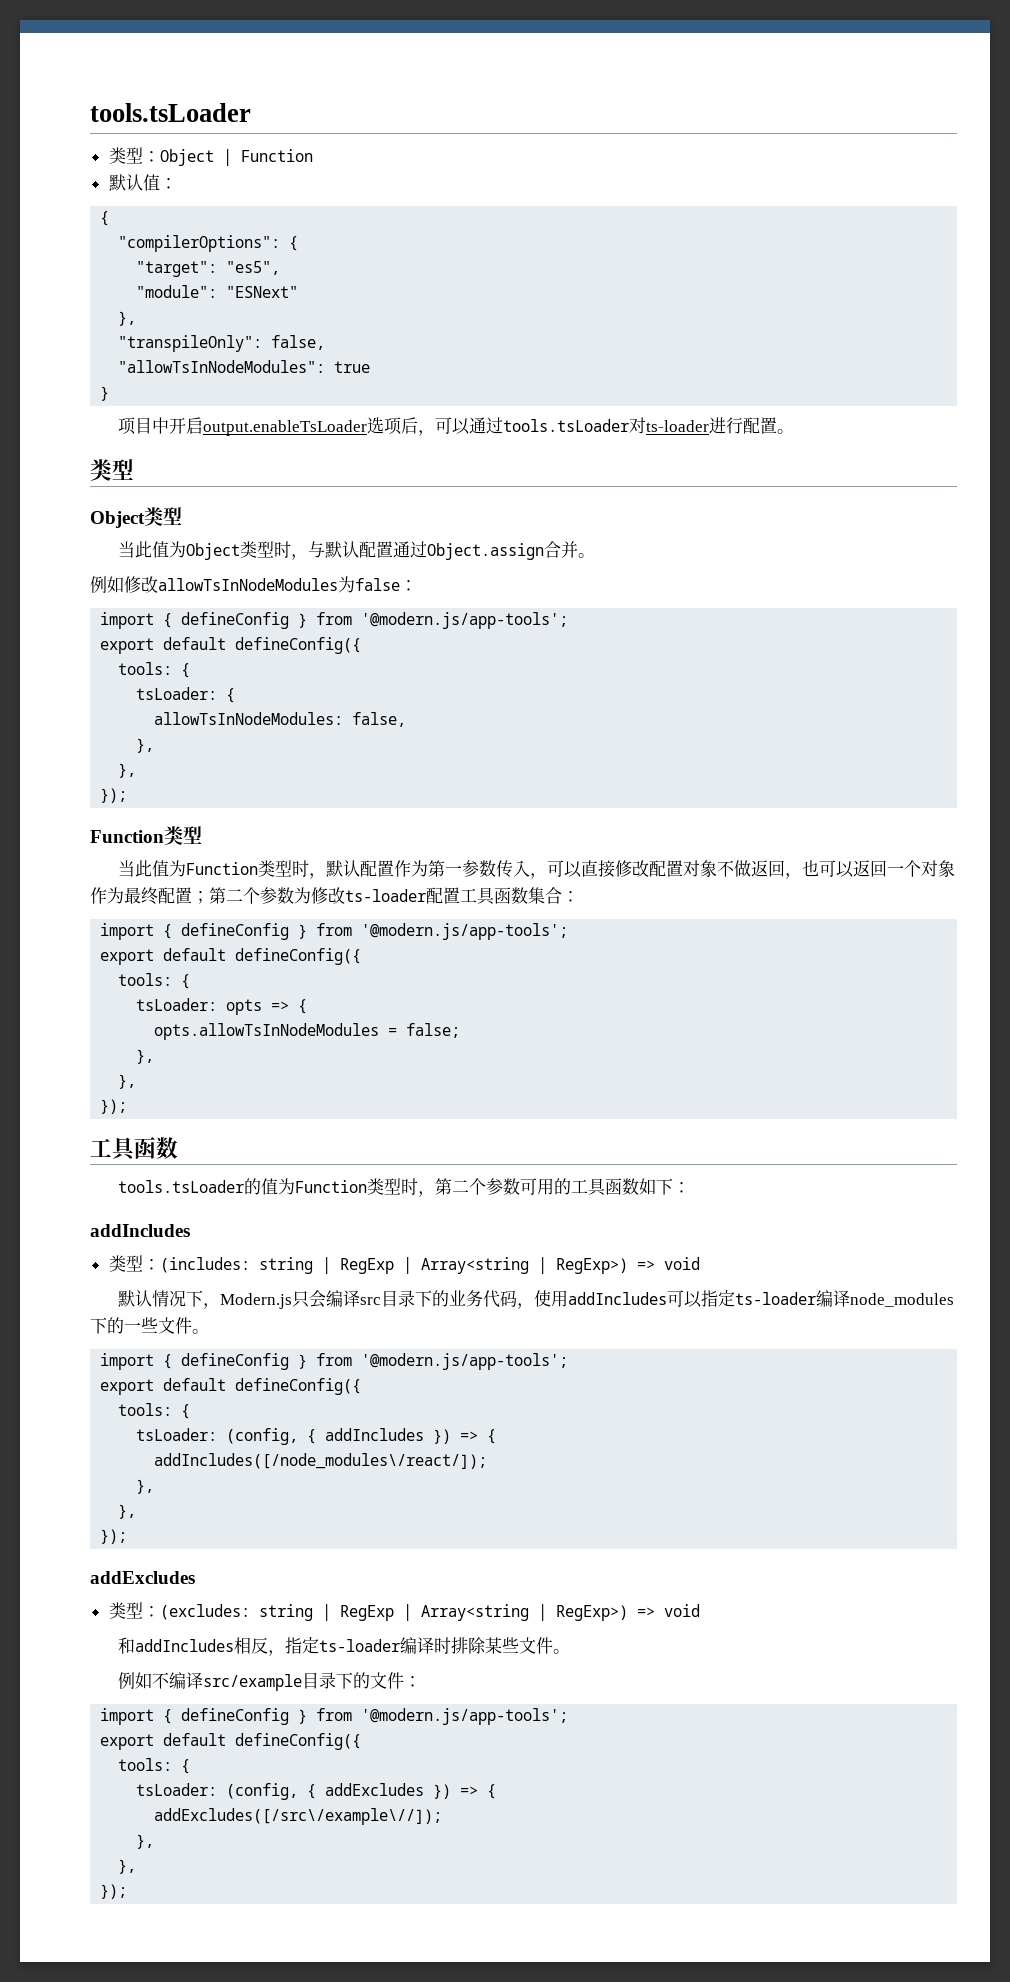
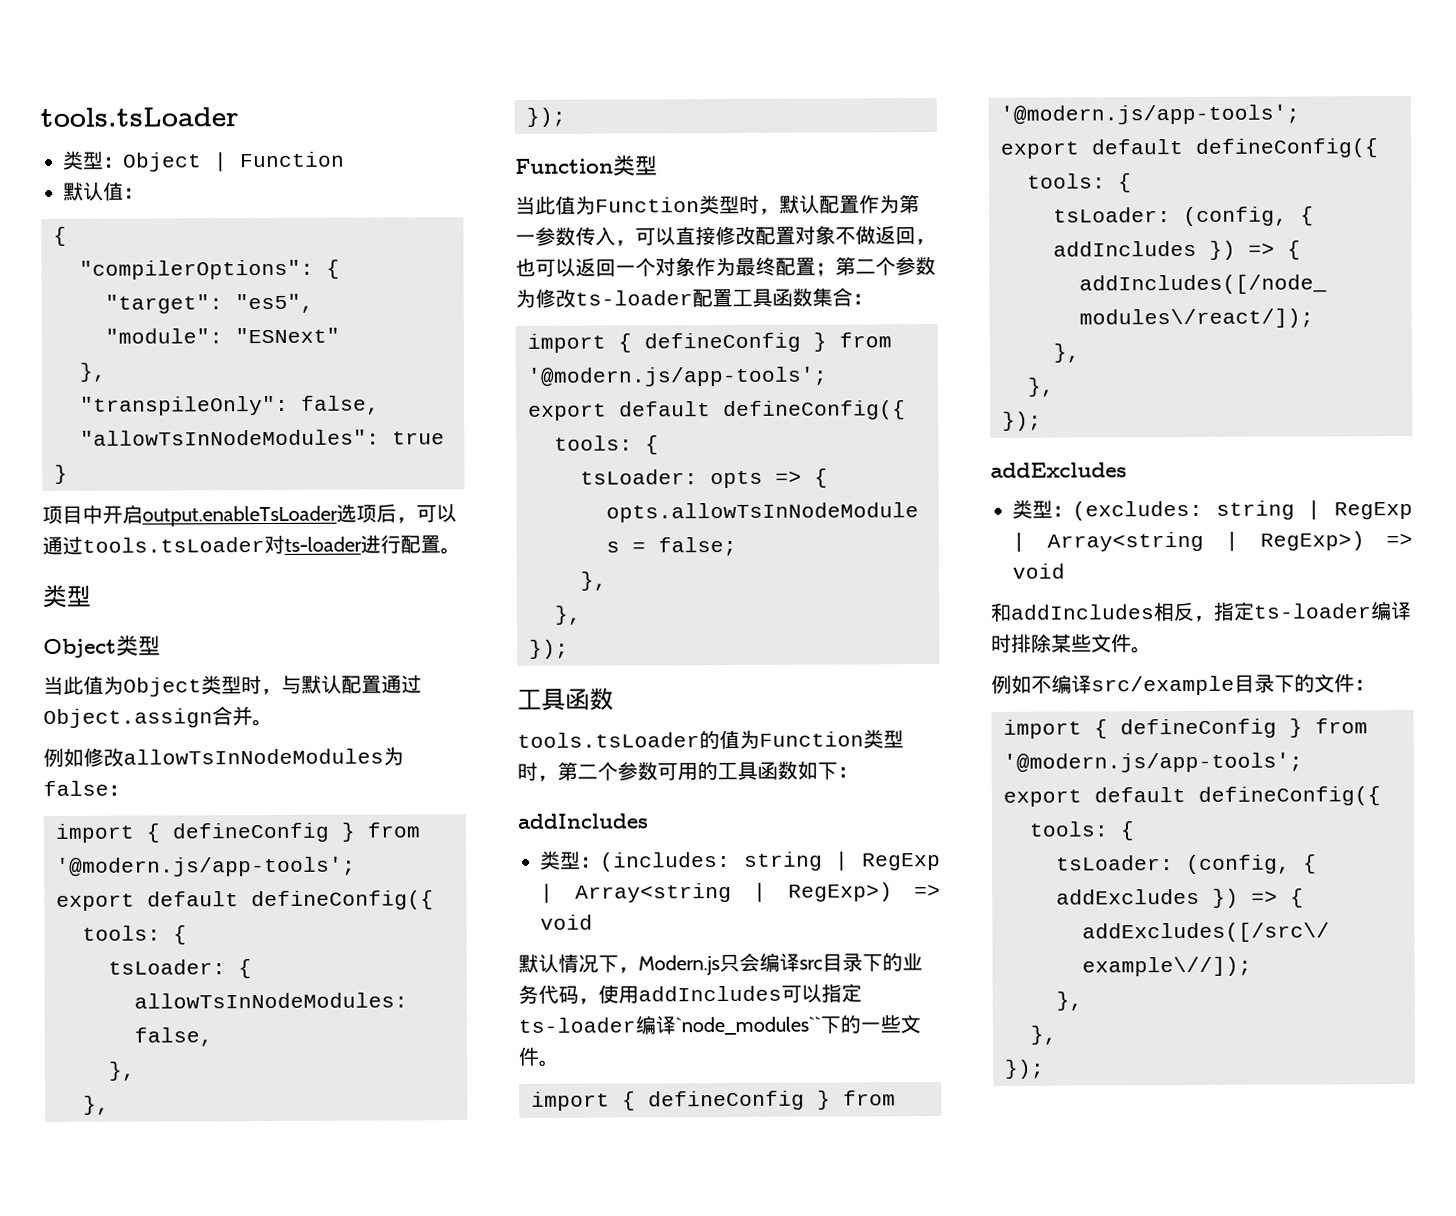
[849,1293,954,1307] node_modules -> [675,1016,821,1036] `node_modules``

